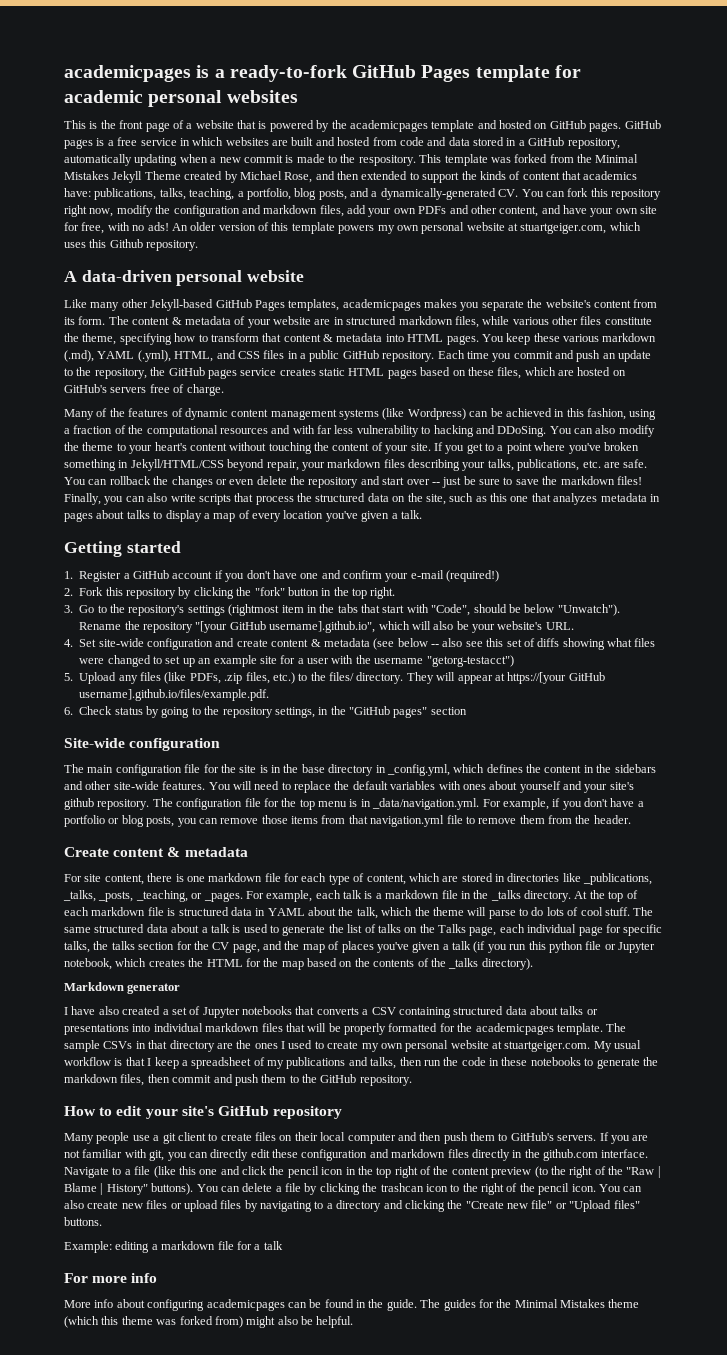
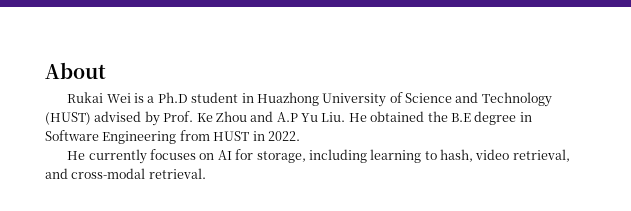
[64,65,581,82] [64,90,298,107] [64,120,661,132] [64,137,620,149] [64,154,639,166] [64,171,638,183] [64,188,661,200] [64,205,658,217] [64,222,641,234] [64,239,199,251] [64,270,305,286] [64,299,658,311] [64,316,652,328] [64,333,657,345] [64,350,652,362] [64,367,626,379] [64,384,224,396] [64,408,657,420] [64,425,655,437] [64,442,639,454] [64,459,648,471] [64,476,642,488] [64,493,660,505] [64,510,422,522] [64,541,181,557] [64,570,500,582] [64,587,396,599] [64,604,620,616] [79,621,574,633] [64,638,656,650] [79,655,514,667] [64,672,605,684] [79,689,270,701] [64,706,467,718] [64,738,221,751] [64,764,656,776] [64,781,634,793] [64,798,644,810] [64,815,631,827] [64,847,248,857] [64,873,653,885] [63,890,638,902] [64,907,654,919] [64,924,663,936] [64,941,655,953] [64,958,533,970] [64,982,181,994] [64,1006,598,1018] [64,1023,627,1035] [64,1040,642,1052] [64,1057,658,1069] [64,1074,412,1086] [64,1106,343,1119] [64,1132,649,1144] [64,1149,649,1161] [64,1166,661,1178] [64,1183,643,1195] [64,1200,640,1212] [64,1217,102,1226] [64,1241,283,1253] [64,1273,158,1283] [64,1299,640,1311] [64,1316,354,1328] academicpages is a ready-to-fork GitHub Pages template for academic personal websites // This is the front page of a website that is powered by the academicpages template and hosted on GitHub pages. GitHub pages is a free service in which websites are built and hosted from code and data stored in a GitHub repository, automatically updating when a new commit is made to the respository. This template was forked from the Minimal Mistakes Jekyll Theme created by Michael Rose, and then extended to support the kinds of content that academics have: publications, talks, teaching, a portfolio, blog posts, and a dynamically-generated CV. You can fork this repository right now, modify the configuration and markdown files, add your own PDFs and other content, and have your own site for free, with no ads! An older version of this template powers my own personal website at stuartgeiger.com, which uses this Github repository. // A data-driven personal website // Like many other Jekyll-based GitHub Pages templates, academicpages makes you separate the website's content from its form. The content & metadata of your website are in structured markdown files, while various other files constitute the theme, specifying how to transform that content & metadata into HTML pages. You keep these various markdown (.md), YAML (.yml), HTML, and CSS files in a public GitHub repository. Each time you commit and push an update to the repository, the GitHub pages service creates static HTML pages based on these files, which are hosted on GitHub's servers free of charge. // Many of the features of dynamic content management systems (like Wordpress) can be achieved in this fashion, using a fraction of the computational resources and with far less vulnerability to hacking and DDoSing. You can also modify the theme to your heart's content without touching the content of your site. If you get to a point where you've broken something in Jekyll/HTML/CSS beyond repair, your markdown files describing your talks, publications, etc. are safe. You can rollback the changes or even delete the repository and start over -- just be sure to save the markdown files! Finally, you can also write scripts that process the structured data on the site, such as this one that analyzes metadata in pages about talks to display a map of every location you've given a talk. // Getting started // 1. Register a GitHub account if you don't have one and confirm your e-mail (required!) // 2. Fork this repository by clicking the "fork" button in the top right. // 3. Go to the repository's settings (rightmost item in the tabs that start with "Code", should be below "Unwatch"). Rename the repository "[your GitHub username].github.io", which will also be your website's URL. // 4. Set site-wide configuration and create content & metadata (see below -- also see this set of diffs showing what files were changed to set up an example site for a user with the username "getorg-testacct") // 5. Upload any files (like PDFs, .zip files, etc.) to the files/ directory. They will appear at https://[your GitHub username].github.io/files/example.pdf. // 6. Check status by going to the repository settings, in the "GitHub pages" section // Site-wide configuration // The main configuration file for the site is in the base directory in _config.yml, which defines the content in the sidebars and other site-wide features. You will need to replace the default variables with ones about yourself and your site's github repository. The configuration file for the top menu is in _data/navigation.yml. For example, if you don't have a portfolio or blog posts, you can remove those items from that navigation.yml file to remove them from the header. // Create content & metadata // For site content, there is one markdown file for each type of content, which are stored in directories like _publications, _talks, _posts, _teaching, or _pages. For example, each talk is a markdown file in the _talks directory. At the top of each markdown file is structured data in YAML about the talk, which the theme will parse to do lots of cool stuff. The same structured data about a talk is used to generate the list of talks on the Talks page, each individual page for specific talks, the talks section for the CV page, and the map of places you've given a talk (if you run this python file or Jupyter notebook, which creates the HTML for the map based on the contents of the _talks directory). // Markdown generator // I have also created a set of Jupyter notebooks that converts a CSV containing structured data about talks or presentations into individual markdown files that will be properly formatted for the academicpages template. The sample CSVs in that directory are the ones I used to create my own personal website at stuartgeiger.com. My usual workflow is that I keep a spreadsheet of my publications and talks, then run the code in these notebooks to generate the markdown files, then commit and push them to the GitHub repository. // How to edit your site's GitHub repository // Many people use a git client to create files on their local computer and then push them to GitHub's servers. If you are not familiar with git, you can directly edit these configuration and markdown files directly in the github.com interface. Navigate to a file (like this one and click the pencil icon in the top right of the content preview (to the right of the "Raw | Blame | History" buttons). You can delete a file by clicking the trashcan icon to the right of the pencil icon. You can also create new files or upload files by navigating to a directory and clicking the "Create new file" or "Upload files" buttons. // Example: editing a markdown file for a talk // For more info // More info about configuring academicpages can be found in the guide. The guides for the Minimal Mistakes theme (which this theme was forked from) might also be helpful. -> [45,62,106,79] [67,92,552,107] [45,111,532,126] [45,130,300,144] [67,149,570,164] [45,168,206,179] About // Rukai Wei is a Ph.D student in Huazhong University of Science and Technology (HUST) advised by Prof. Ke Zhou and A.P Yu Liu. He obtained the B.E degree in Software Engineering from HUST in 2022. // He currently focuses on AI for storage, including learning to hash, video retrieval, and cross-modal retrieval.

